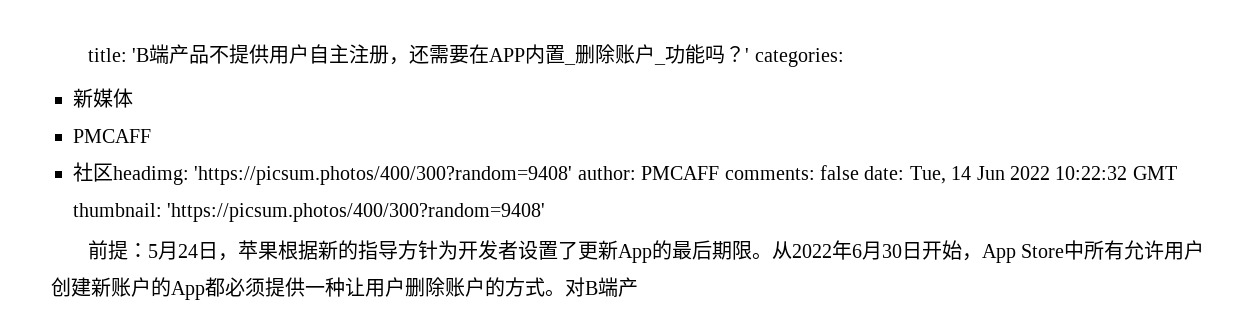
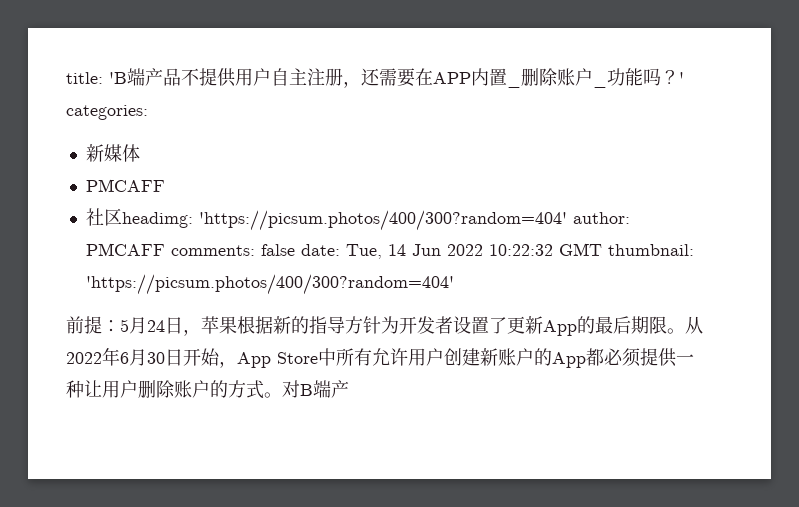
[194,166,573,185] 'https://picsum.photos/400/300?random=9408' -> [198,210,567,231] 'https://picsum.photos/400/300?random=404'
[167,203,546,222] 'https://picsum.photos/400/300?random=9408' -> [85,274,454,295] 'https://picsum.photos/400/300?random=404'

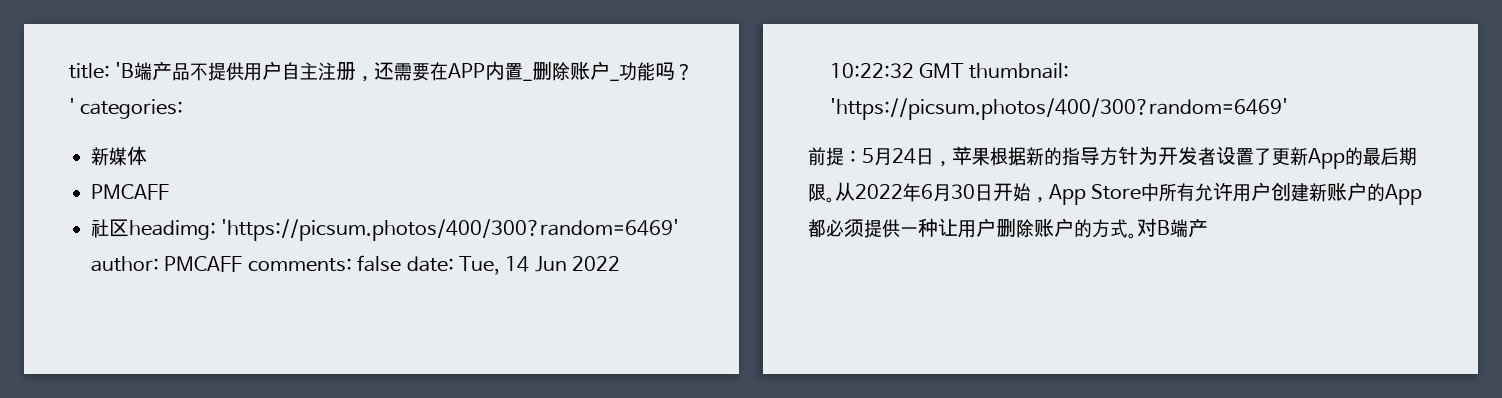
[198,210,567,231] 'https://picsum.photos/400/300?random=404' -> [221,219,680,241] 'https://picsum.photos/400/300?random=6469'
[85,274,454,295] 'https://picsum.photos/400/300?random=404' -> [830,98,1288,120] 'https://picsum.photos/400/300?random=6469'

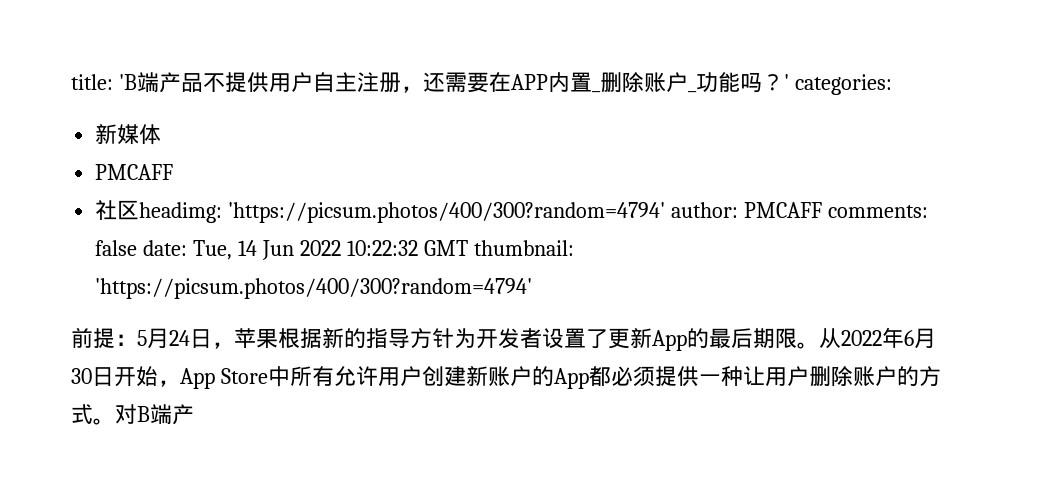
[221,219,680,241] 'https://picsum.photos/400/300?random=6469' -> [228,202,666,223] 'https://picsum.photos/400/300?random=4794'
[830,98,1288,120] 'https://picsum.photos/400/300?random=6469' -> [95,278,533,299] 'https://picsum.photos/400/300?random=4794'

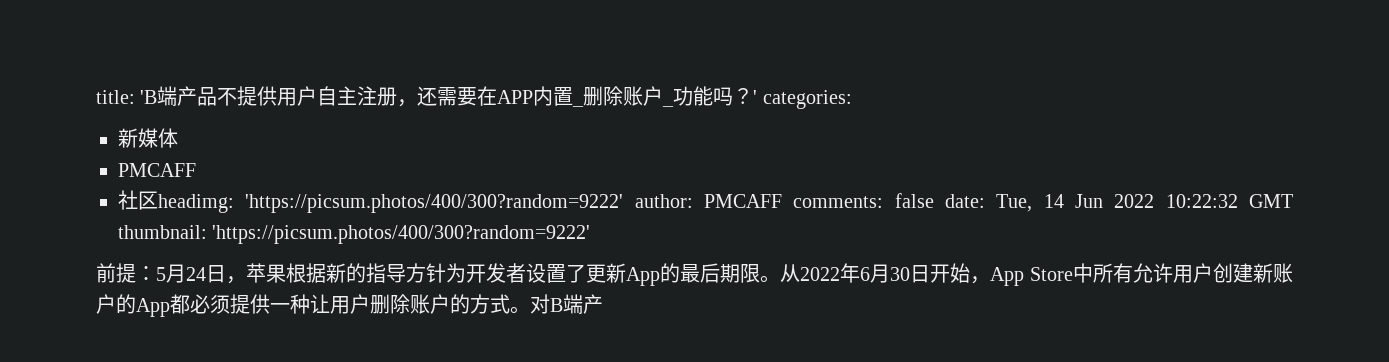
[228,202,666,223] 'https://picsum.photos/400/300?random=4794' -> [245,194,624,213] 'https://picsum.photos/400/300?random=9222'
[95,278,533,299] 'https://picsum.photos/400/300?random=4794' -> [212,225,591,244] 'https://picsum.photos/400/300?random=9222'

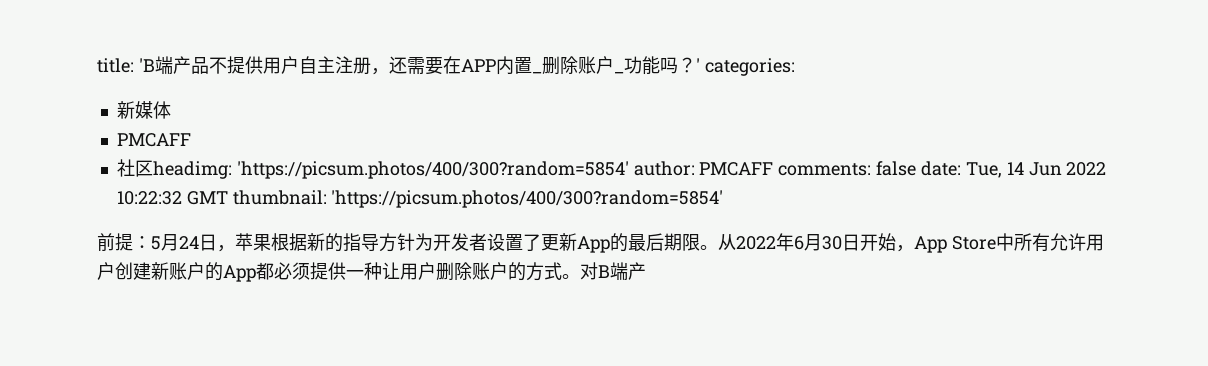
[245,194,624,213] 'https://picsum.photos/400/300?random=9222' -> [236,161,629,179] 'https://picsum.photos/400/300?random=5854'
[212,225,591,244] 'https://picsum.photos/400/300?random=9222' -> [331,190,724,208] 'https://picsum.photos/400/300?random=5854'

